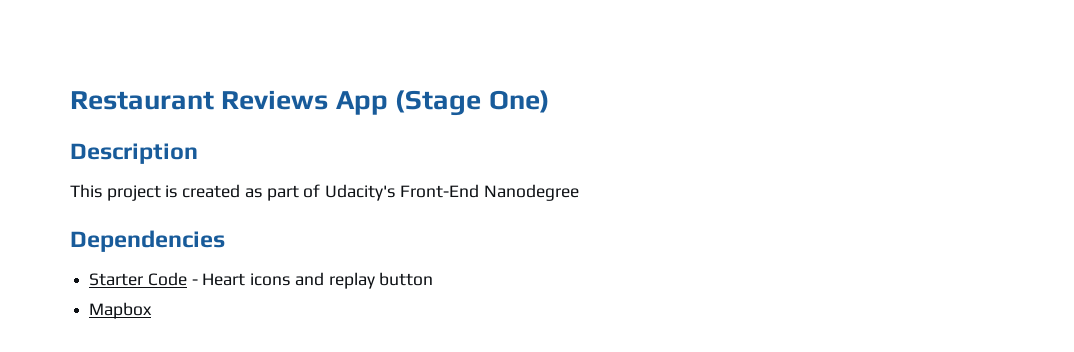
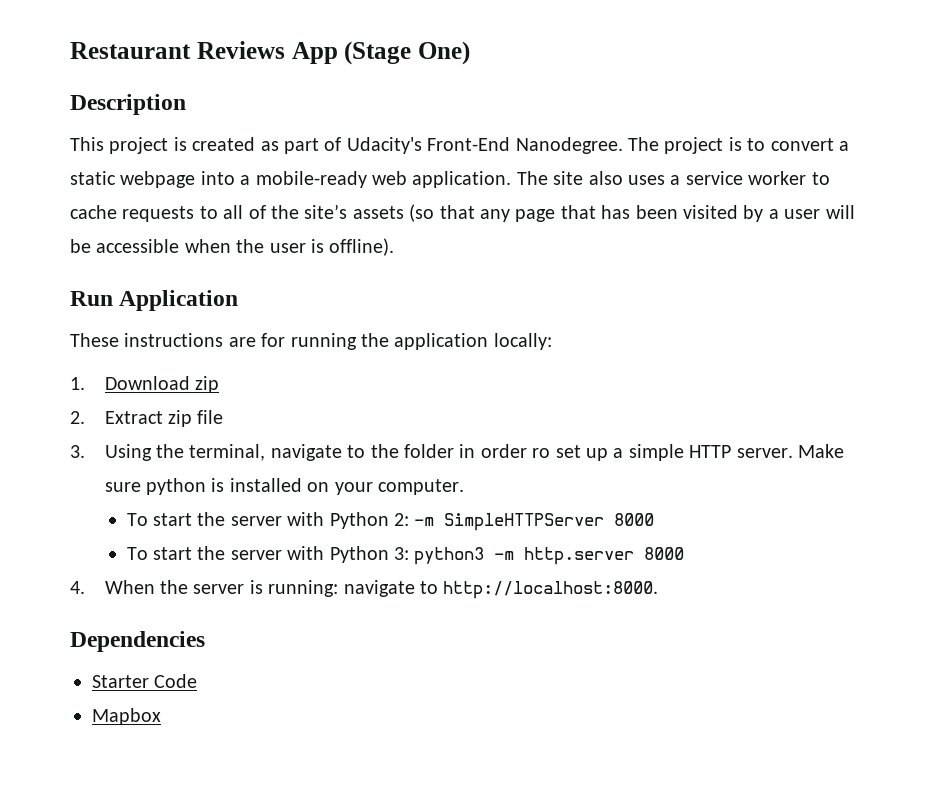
[483,184,579,201] [70,230,225,252] [89,272,434,289] Nanodegree // Dependencies // Starter Code - Heart icons and replay button -> [515,137,849,154] [70,171,830,188] [70,204,855,222] [70,238,395,256] [70,290,239,311] [70,333,552,350] [70,376,219,393] [70,410,224,427] [70,444,844,461] [104,478,464,495] [126,512,655,531] [126,546,685,565] [70,580,659,599] [70,631,205,652] [92,674,198,688] Nanodegree. The project is to convert a static webpage into a mobile-ready web application. The site also uses a service worker to cache requests to all of the site’s assets (so that any page that has been visited by a user will be accessible when the user is offline). // Run Application // These instructions are for running the application locally: // 1. Download zip // 2. Extract zip file // 3. Using the terminal, navigate to the folder in order ro set up a simple HTTP server. Make sure python is installed on your computer. // To start the server with Python 2: -m SimpleHTTPServer 8000 // To start the server with Python 3: python3 -m http.server 8000 // 4. When the server is running: navigate to http://localhost:8000. // Dependencies // Starter Code

